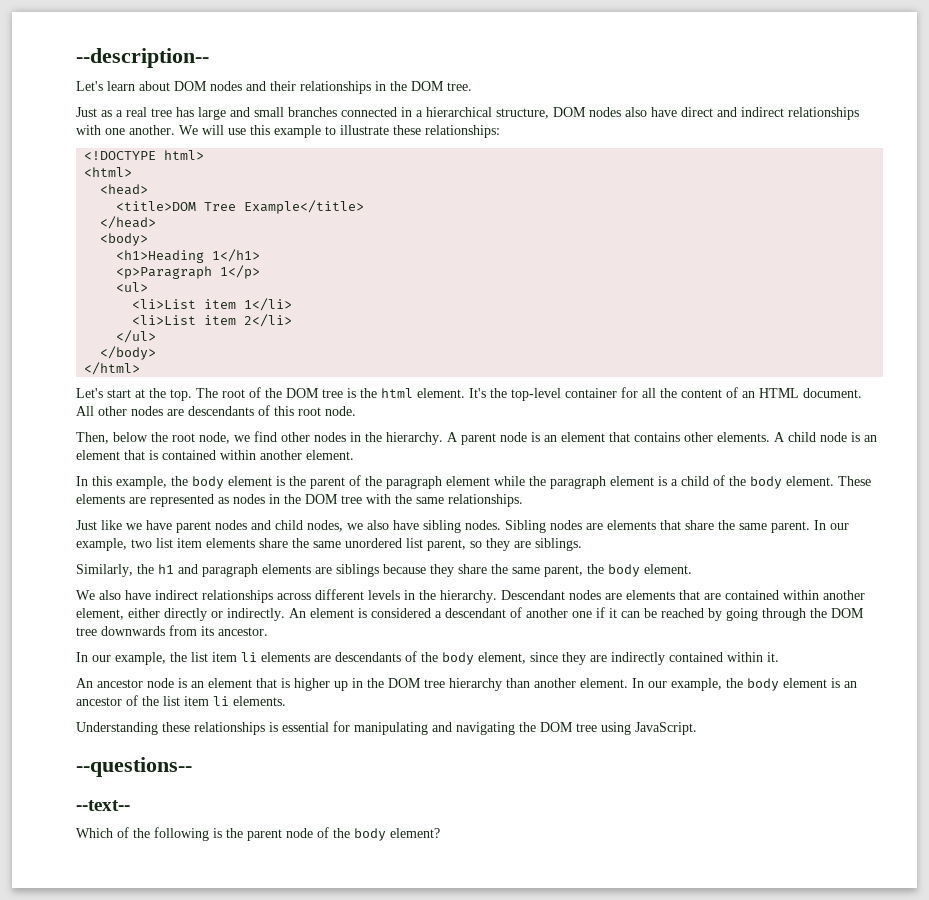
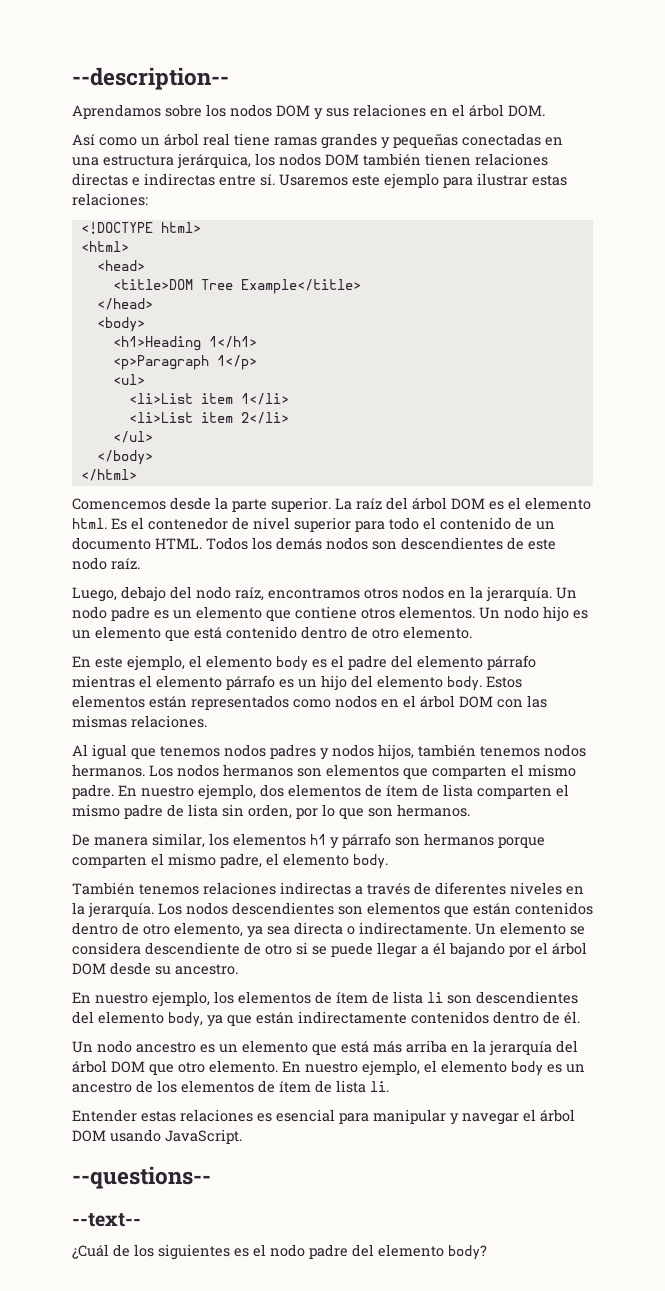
[76,81,472,94] [76,107,859,120] [76,125,500,138] Let's learn about DOM nodes and their relationships in the DOM tree. // Just as a real tree has large and small branches connected in a hierarchical structure, DOM nodes also have direct and indirect relationships with one another. We will use this example to illustrate these relationships: -> [72,104,545,120] [72,133,563,149] [72,153,548,169] [72,173,567,189] [72,193,148,206] Aprendamos sobre los nodos DOM y sus relaciones en el árbol DOM. // Así como un árbol real tiene ramas grandes y pequeñas conectadas en una estructura jerárquica, los nodos DOM también tienen relaciones directas e indirectas entre sí. Usaremos este ejemplo para ilustrar estas relaciones:
[76,387,862,401] [76,405,356,416] [76,431,877,445] [76,450,354,460] [76,475,871,489] [76,494,523,507] [76,520,849,533] [76,538,582,551] [76,564,692,577] [76,589,865,603] [76,607,864,621] [76,625,268,636] [76,651,779,665] [76,678,857,691] [76,695,286,706] [76,721,697,735] [76,757,192,777] [76,800,130,811] [76,827,440,841] Let's start at the top. The root of the DOM tree is the html element. It's the top-level container for all the content of an HTML document. All other nodes are descendants of this root node. // Then, below the root node, we find other nodes in the hierarchy. A parent node is an element that contains other elements. A child node is an element that is contained within another element. // In this example, the body element is the parent of the paragraph element while the paragraph element is a child of the body element. These elements are represented as nodes in the DOM tree with the same relationships. // Just like we have parent nodes and child nodes, we also have sibling nodes. Sibling nodes are elements that share the same parent. In our example, two list item elements share the same unordered list parent, so they are siblings. // Similarly, the h1 and paragraph elements are siblings because they share the same parent, the body element. // We also have indirect relationships across different levels in the hierarchy. Descendant nodes are elements that are contained within another element, either directly or indirectly. An element is considered a descendant of another one if it can be reached by going through the DOM tree downwards from its ancestor. // In our example, the list item li elements are descendants of the body element, since they are indirectly contained within it. // An ancestor node is an element that is higher up in the DOM tree hierarchy than another element. In our example, the body element is an ancestor of the list item li elements. // Understanding these relationships is essential for manipulating and navigating the DOM tree using JavaScript. // --questions-- // --text-- // Which of the following is the parent node of the body element? -> [72,497,591,512] [72,517,555,532] [72,537,556,550] [72,557,140,570] [72,586,577,602] [72,606,588,622] [72,626,472,641] [72,655,536,671] [72,675,522,691] [72,695,547,710] [72,715,207,728] [72,744,586,760] [72,764,576,779] [72,784,569,800] [72,804,470,819] [72,833,545,849] [72,853,388,869] [72,882,584,895] [72,902,593,918] [72,922,585,938] [72,942,587,958] [72,962,238,975] [72,991,578,1007] [72,1011,580,1027] [72,1040,578,1056] [72,1060,585,1076] [72,1080,389,1093] [72,1109,575,1125] [72,1129,242,1144] [72,1166,211,1189] [72,1213,141,1227] [72,1244,487,1260] Comencemos desde la parte superior. La raíz del árbol DOM es el elemento html. Es el contenedor de nivel superior para todo el contenido de un documento HTML. Todos los demás nodos son descendientes de este nodo raíz. // Luego, debajo del nodo raíz, encontramos otros nodos en la jerarquía. Un nodo padre es un elemento que contiene otros elementos. Un nodo hijo es un elemento que está contenido dentro de otro elemento. // En este ejemplo, el elemento body es el padre del elemento párrafo mientras el elemento párrafo es un hijo del elemento body. Estos elementos están representados como nodos en el árbol DOM con las mismas relaciones. // Al igual que tenemos nodos padres y nodos hijos, también tenemos nodos hermanos. Los nodos hermanos son elementos que comparten el mismo padre. En nuestro ejemplo, dos elementos de ítem de lista comparten el mismo padre de lista sin orden, por lo que son hermanos. // De manera similar, los elementos h1 y párrafo son hermanos porque comparten el mismo padre, el elemento body. // También tenemos relaciones indirectas a través de diferentes niveles en la jerarquía. Los nodos descendientes son elementos que están contenidos dentro de otro elemento, ya sea directa o indirectamente. Un elemento se considera descendiente de otro si se puede llegar a él bajando por el árbol DOM desde su ancestro. // En nuestro ejemplo, los elementos de ítem de lista li son descendientes del elemento body, ya que están indirectamente contenidos dentro de él. // Un nodo ancestro es un elemento que está más arriba en la jerarquía del árbol DOM que otro elemento. En nuestro ejemplo, el elemento body es un ancestro de los elementos de ítem de lista li. // Entender estas relaciones es esencial para manipular y navegar el árbol DOM usando JavaScript. // --questions-- // --text-- // ¿Cuál de los siguientes es el nodo padre del elemento body?

